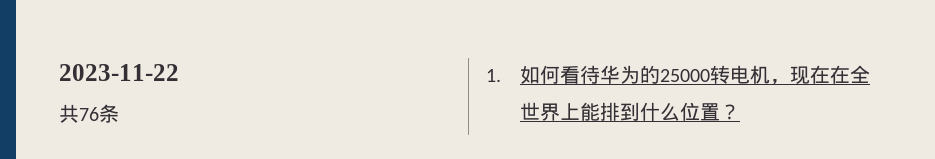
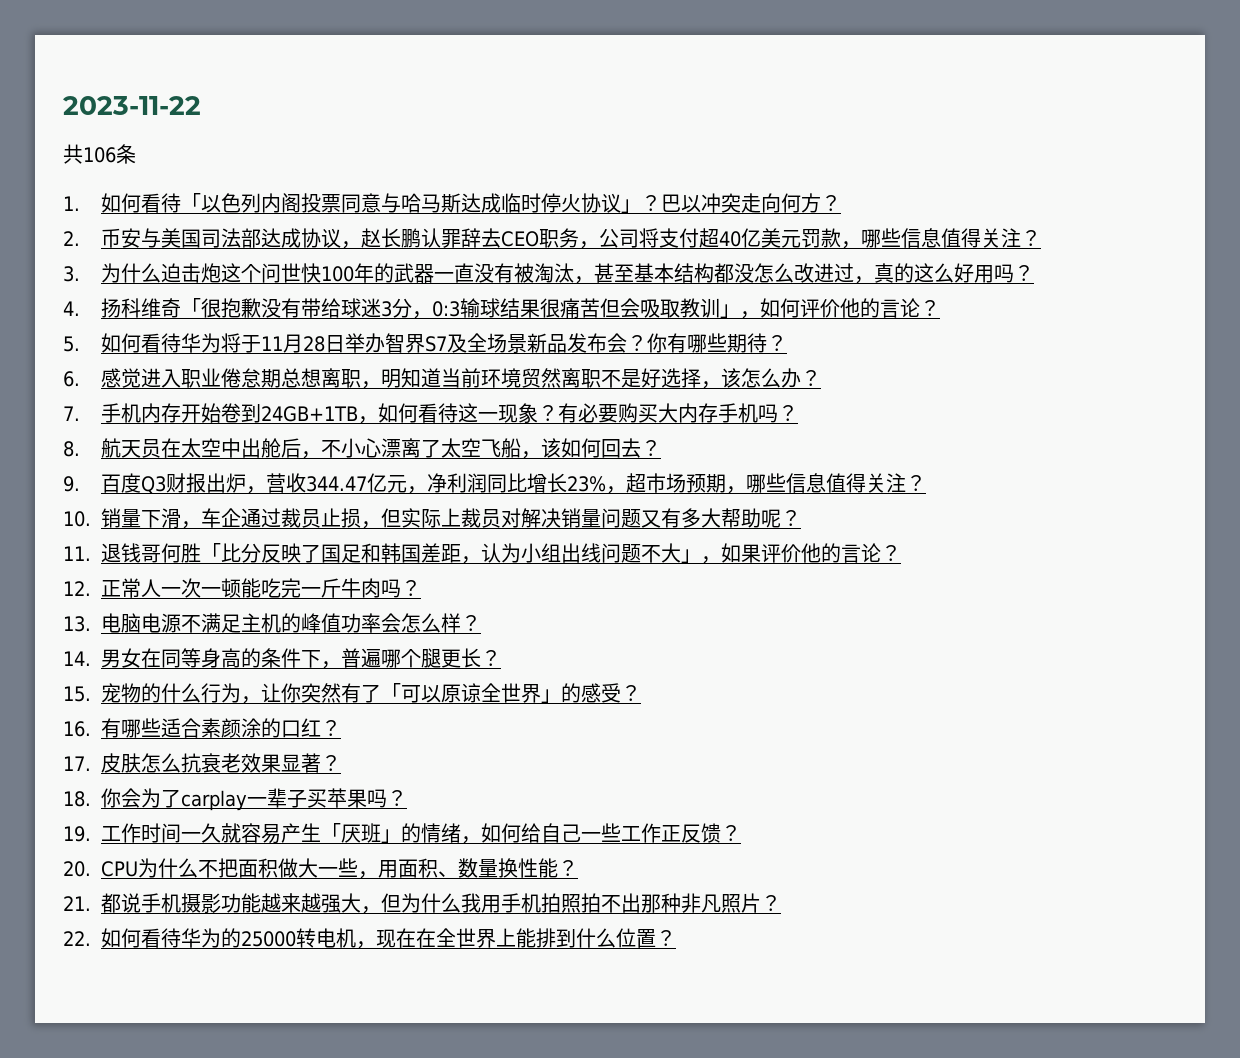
[79,107,99,121] 76 -> [83,147,116,163] 106
(601, 74) none -> [180,193,841,213] [63,228,1041,249] [63,263,1034,284] [63,298,940,319] [63,333,787,353] [63,368,821,389] [63,403,798,424] [63,438,661,459] [63,473,926,494] [63,508,801,529] [63,543,901,564] [63,578,421,598] [63,613,481,633] [63,648,501,669] [63,683,641,704] [63,718,341,738] [63,753,341,773] [63,788,407,811] [63,823,741,844] [63,858,578,879] [63,893,781,914] [63,928,181,948] 「以色列内阁投票同意与哈马斯达成临时停火协议」？巴以冲突走向何方？ // 2.币安与美国司法部达成协议，赵长鹏认罪辞去CEO职务，公司将支付超40亿美元罚款，哪些信息值得关注？ // 3.为什么迫击炮这个问世快100年的武器一直没有被淘汰，甚至基本结构都没怎么改进过，真的这么好用吗？ // 4.扬科维奇「很抱歉没有带给球迷3分，0:3输球结果很痛苦但会吸取教训」，如何评价他的言论？ // 5.如何看待华为将于11月28日举办智界S7及全场景新品发布会？你有哪些期待？ // 6.感觉进入职业倦怠期总想离职，明知道当前环境贸然离职不是好选择，该怎么办？ // 7.手机内存开始卷到24GB+1TB，如何看待这一现象？有必要购买大内存手机吗？ // 8.航天员在太空中出舱后，不小心漂离了太空飞船，该如何回去？ // 9.百度Q3财报出炉，营收344.47亿元，净利润同比增长23%，超市场预期，哪些信息值得关注？ // 10.销量下滑，车企通过裁员止损，但实际上裁员对解决销量问题又有多大帮助呢？ // 11.退钱哥何胜「比分反映了国足和韩国差距，认为小组出线问题不大」，如果评价他的言论？ // 12.正常人一次一顿能吃完一斤牛肉吗？ // 13.电脑电源不满足主机的峰值功率会怎么样？ // 14.男女在同等身高的条件下，普遍哪个腿更长？ // 15.宠物的什么行为，让你突然有了「可以原谅全世界」的感受？ // 16.有哪些适合素颜涂的口红？ // 17.皮肤怎么抗衰老效果显著？ // 18.你会为了carplay一辈子买苹果吗？ // 19.工作时间一久就容易产生「厌班」的情绪，如何给自己一些工作正反馈？ // 20. CPU为什么不把面积做大一些，用面积、数量换性能？ // 21.都说手机摄影功能越来越强大，但为什么我用手机拍照拍不出那种非凡照片？ // 22.如何看待

